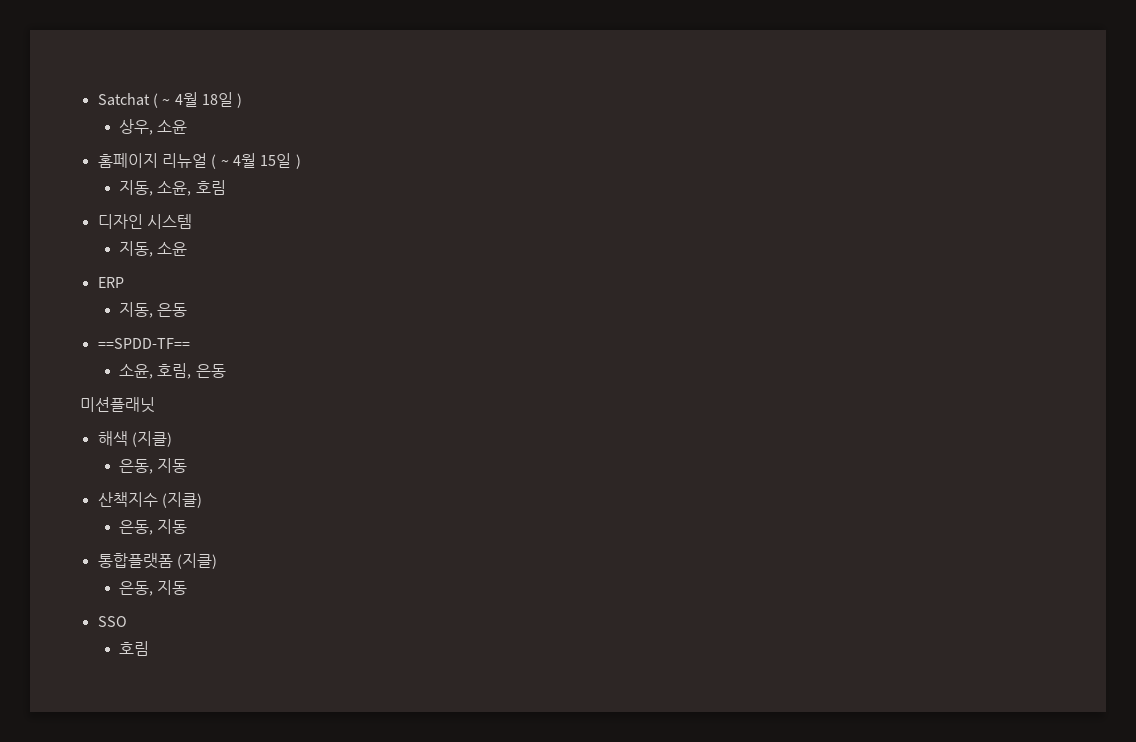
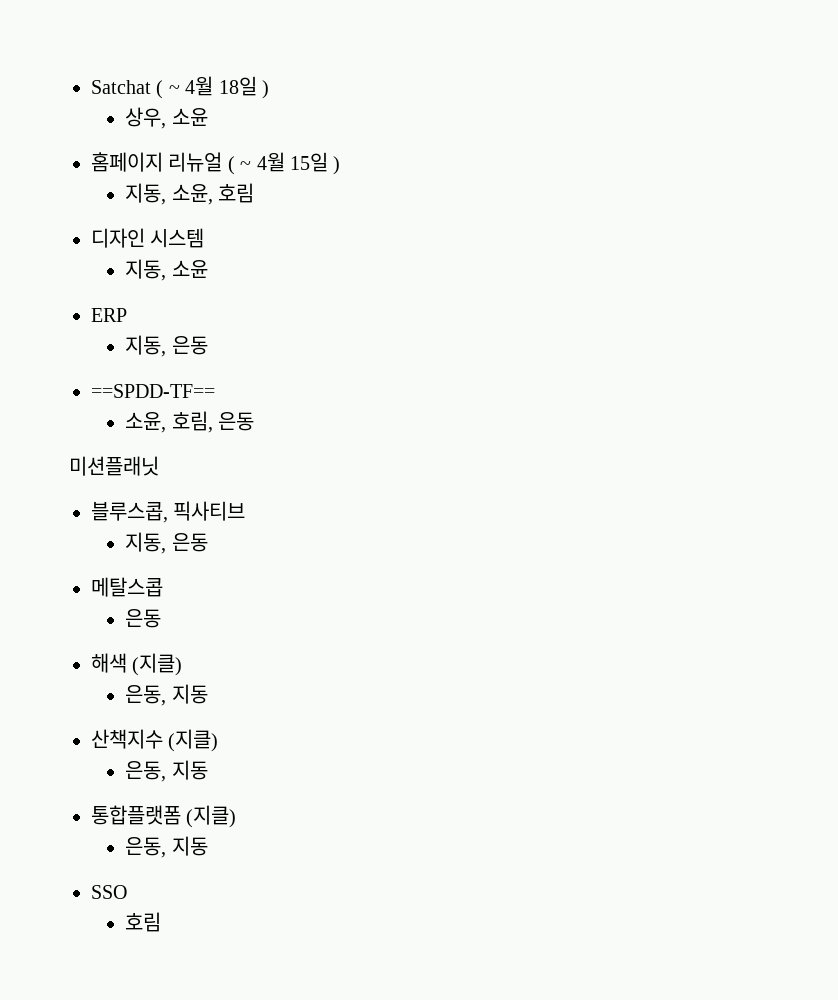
(155, 405) none -> [91,501,246,523] [125,532,208,554] [91,577,163,597] [125,609,162,628] // 블루스콥, 픽사티브 // 지동, 은동 // 메탈스콥 // 은동

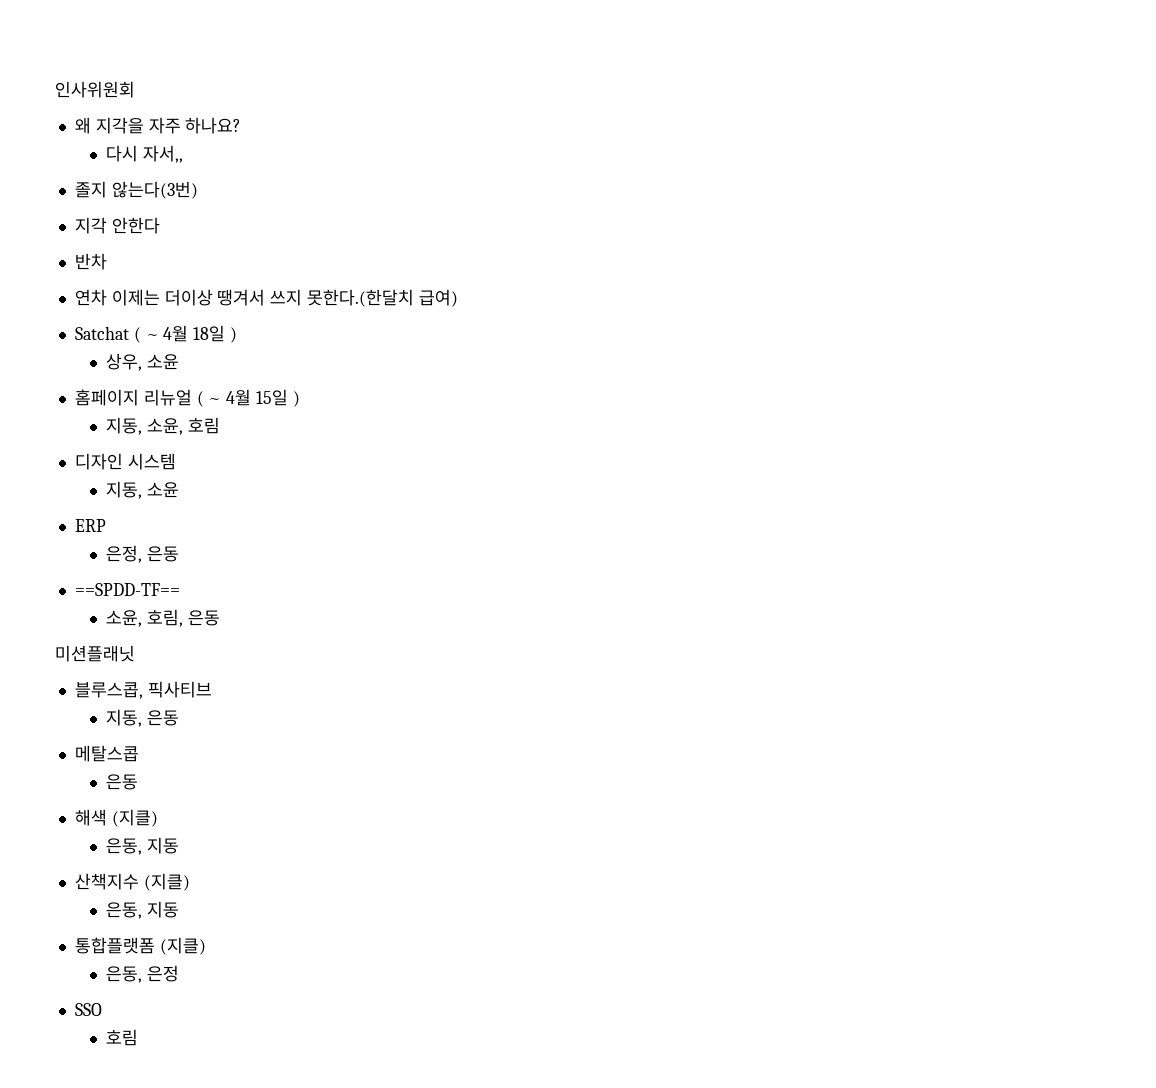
(91, 87) none -> [55,81,135,98] [74,117,242,134] [106,145,183,163] [74,181,198,199] [74,217,160,234] [74,253,107,270] [74,289,458,307] 인사위원회 // 왜 지각을 자주 하나요? // 다시 자서,, // 졸지 않는다(3번) // 지각 안한다 // 반차 // 연차 이제는 더이상 땡겨서 쓰지 못한다.(한달치 급여) //
[125,335,167,357] 지동, -> [106,545,143,563] 은정,
[171,836,208,856] 지동 -> [146,965,179,982] 은정

